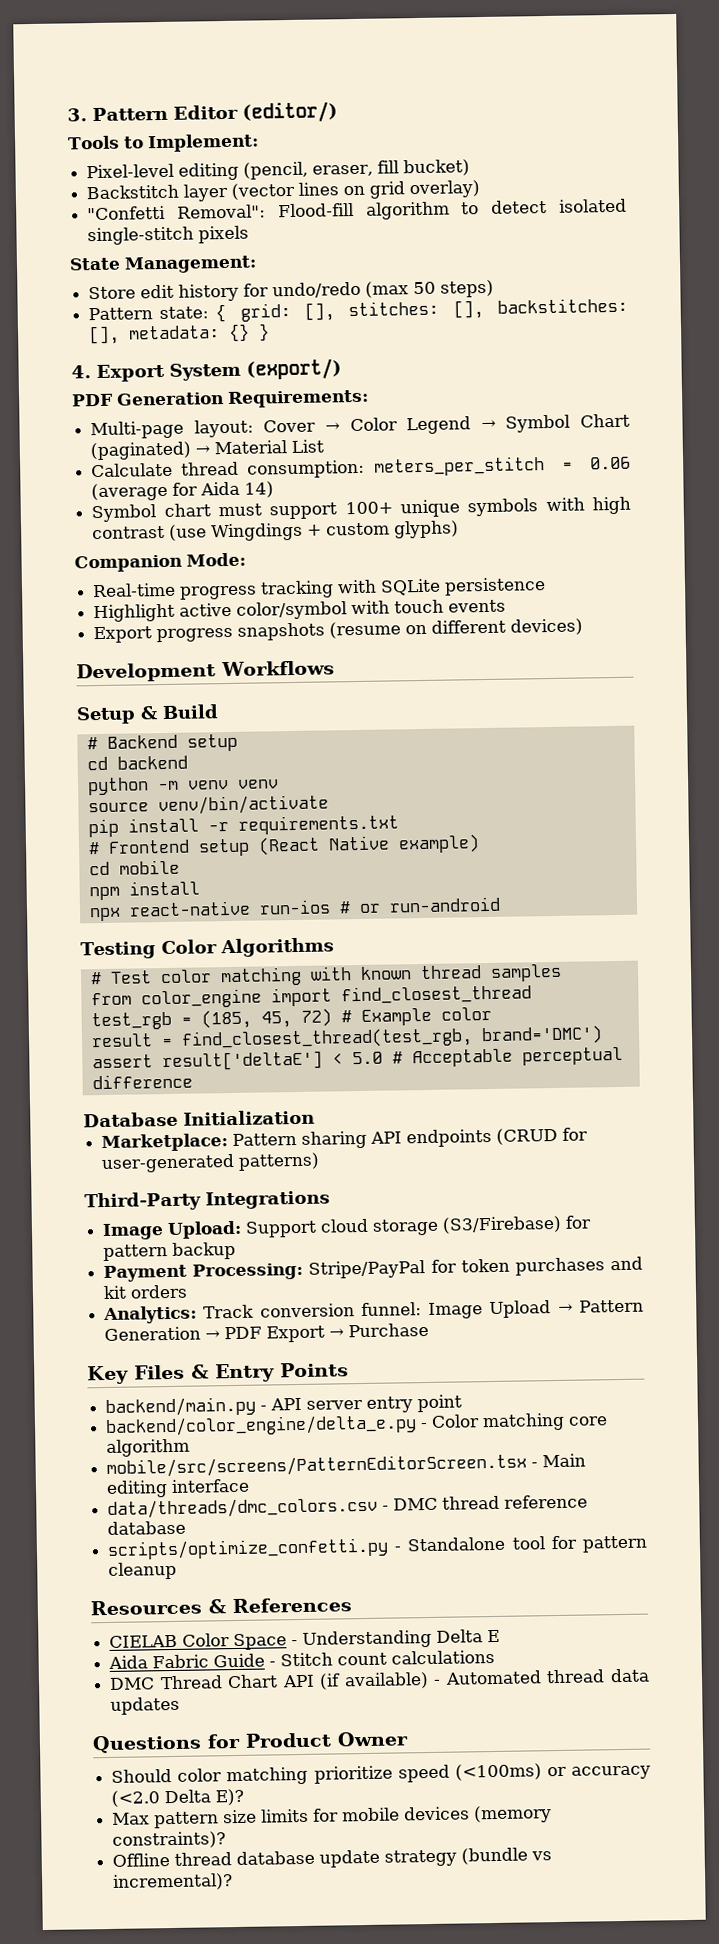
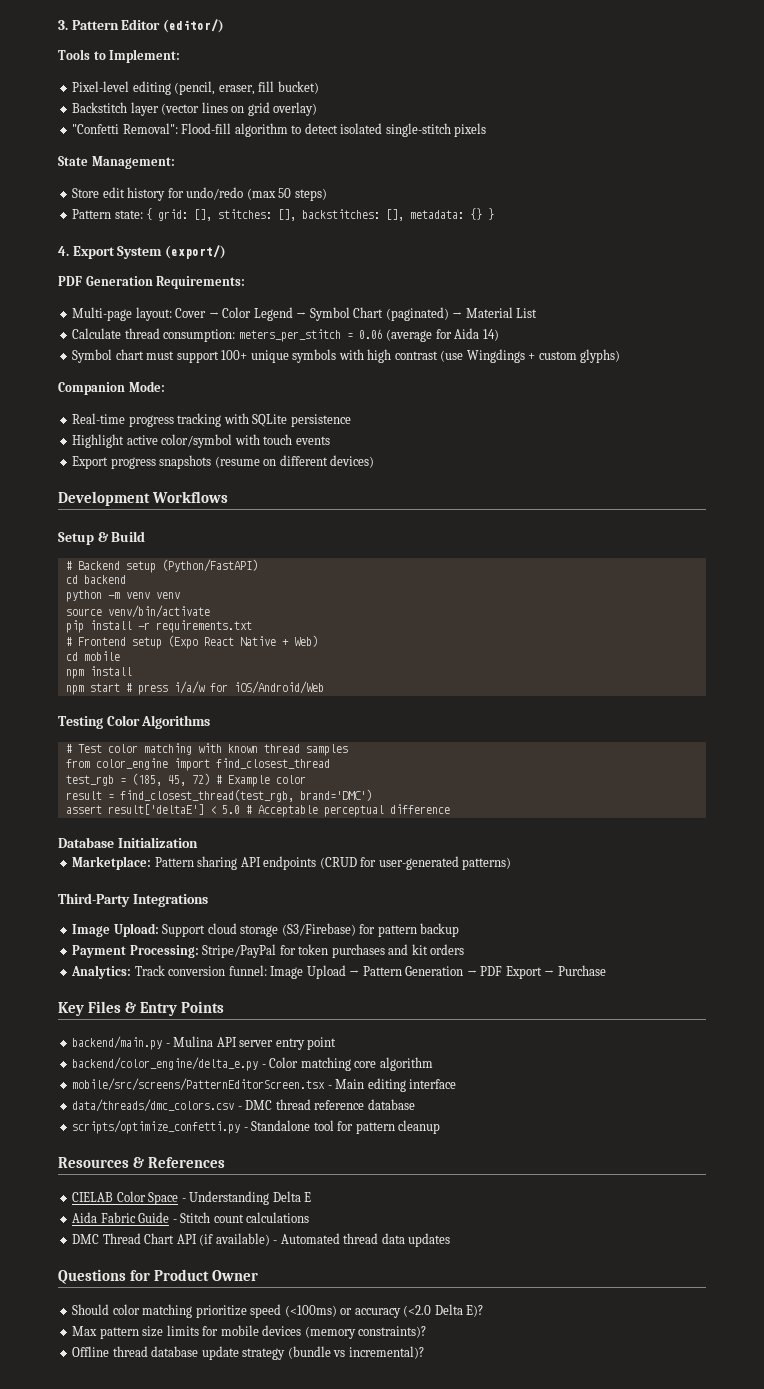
(238, 742) none -> [161,559,258,572] (Python/FastAPI)
[257,834,480,856] (React Native example) -> [167,635,318,649] (Expo React Native + Web)
[88,896,501,922] npx react-native run-ios # or run-android -> [65,681,324,695] npm start # press i/a/w for iOS/Android/Web
(268, 1408) none -> [173,1036,214,1047] Mulina

